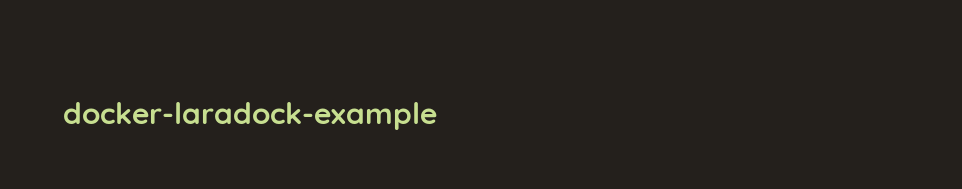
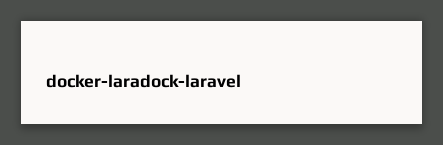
[63,102,437,130] docker-laradock-example -> [46,74,241,88] docker-laradock-laravel

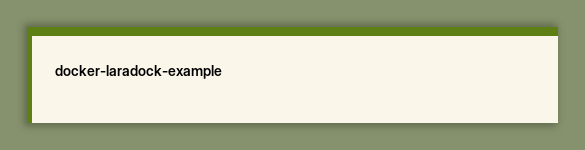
[46,74,241,88] docker-laradock-laravel -> [55,65,222,79] docker-laradock-example

